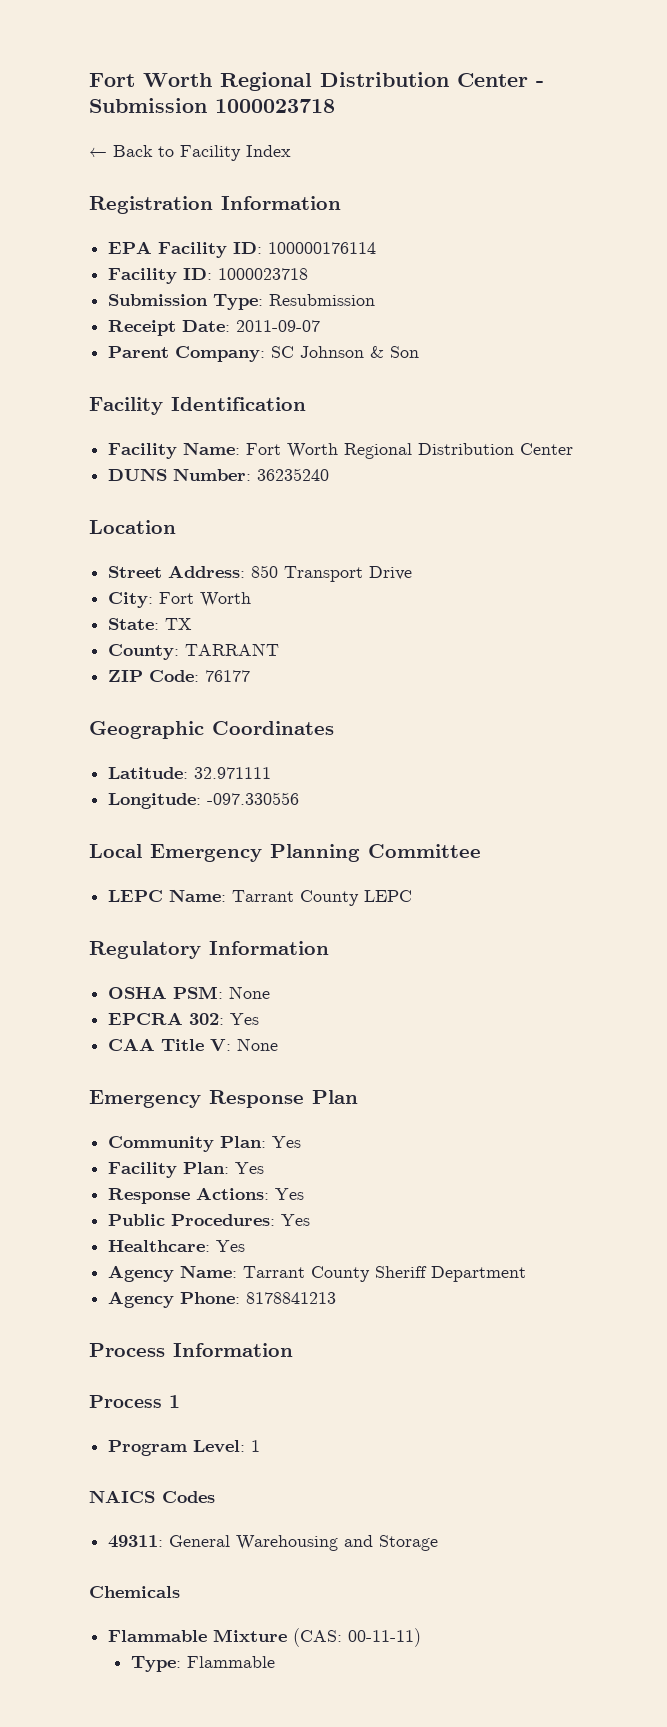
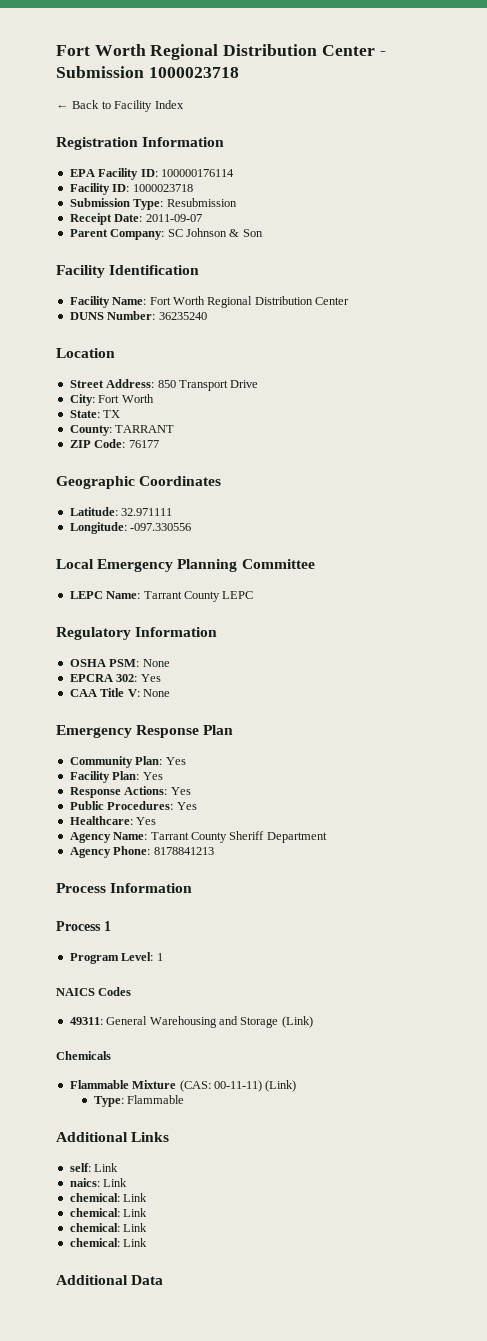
(439, 1543) none -> [281,1016,313,1028] (Link)
(422, 1637) none -> [265,1080,297,1092] (Link)
(275, 1662) none -> [56,1132,170,1142] [69,1163,119,1172] [69,1178,128,1187] [69,1193,148,1202] [69,1208,148,1217] [69,1223,148,1232] [69,1238,148,1247] [56,1275,164,1285] // Additional Links // self: Link // naics: Link // chemical: Link // chemical: Link // chemical: Link // chemical: Link // Additional Data

